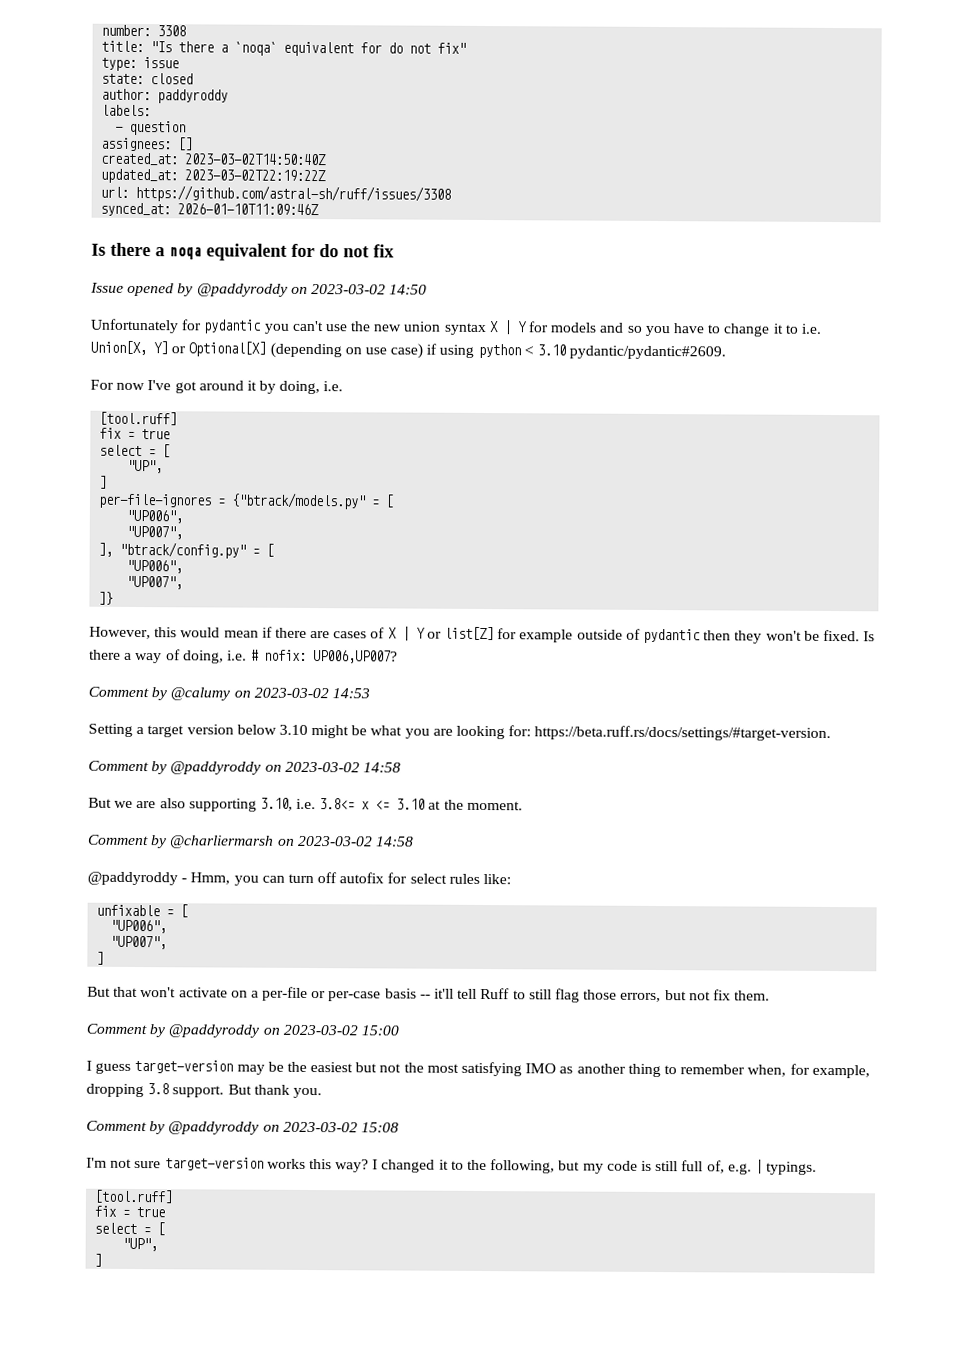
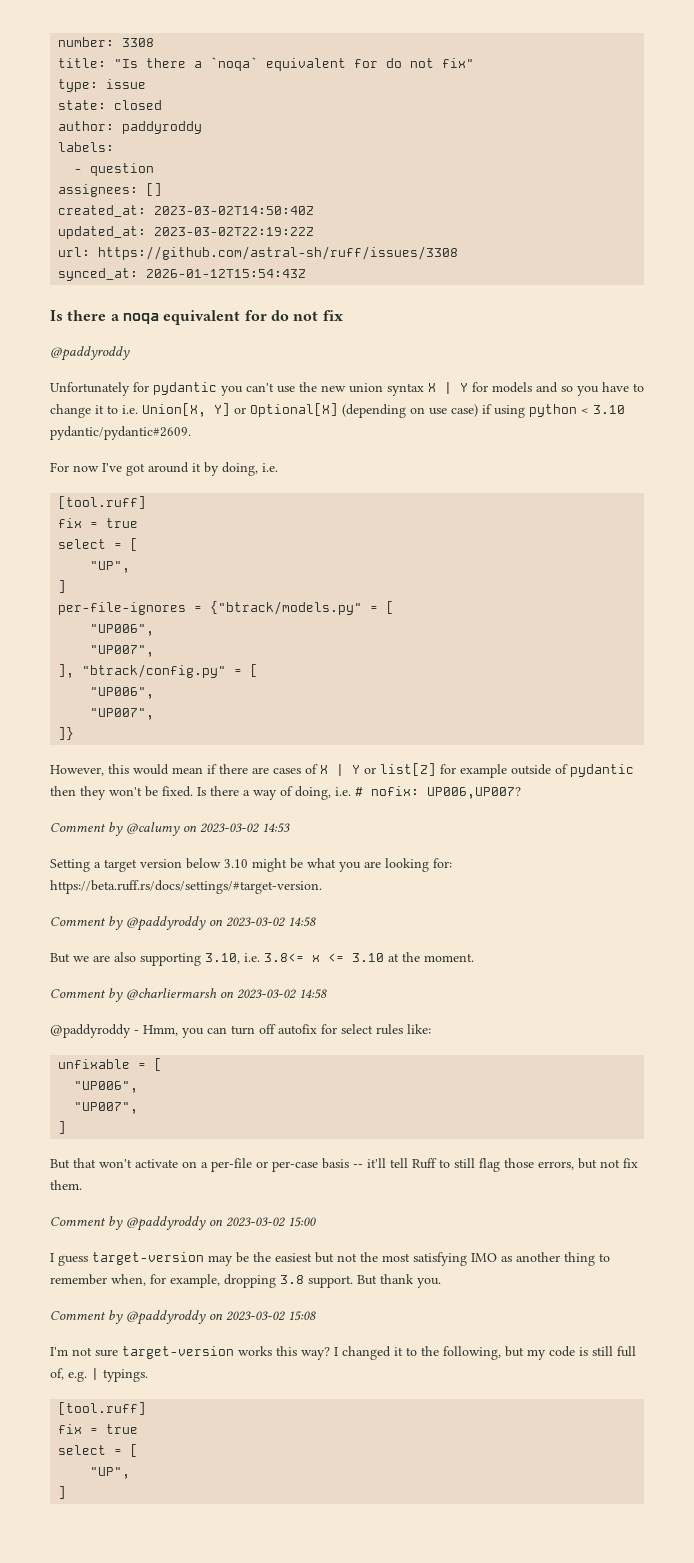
[177,203,320,216] 2026-01-10T11:09:46Z -> [146,269,307,278] 2026-01-12T15:54:43Z
[90,282,428,297] Issue opened by @paddyroddy on 2023-03-02 14:50 -> [50,346,130,361] @paddyroddy

